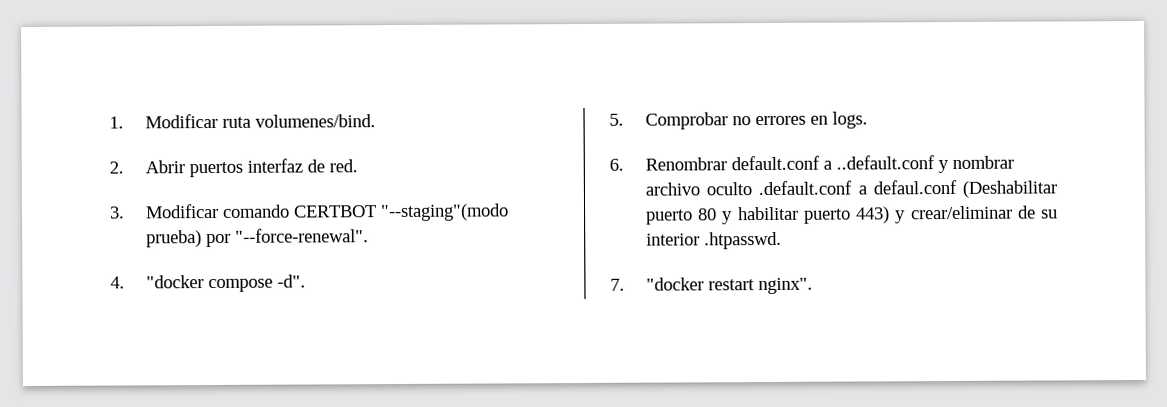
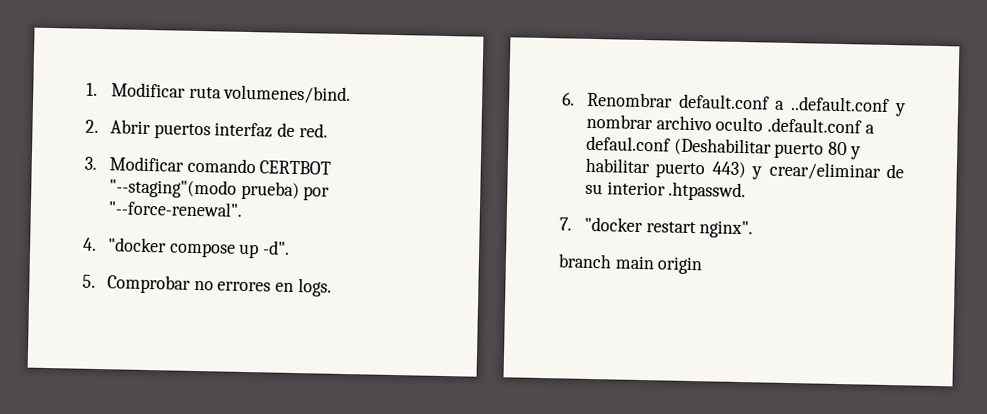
(273, 285) none -> [238,243,260,259] up
(813, 286) none -> [558,253,704,275] // branch main origin

